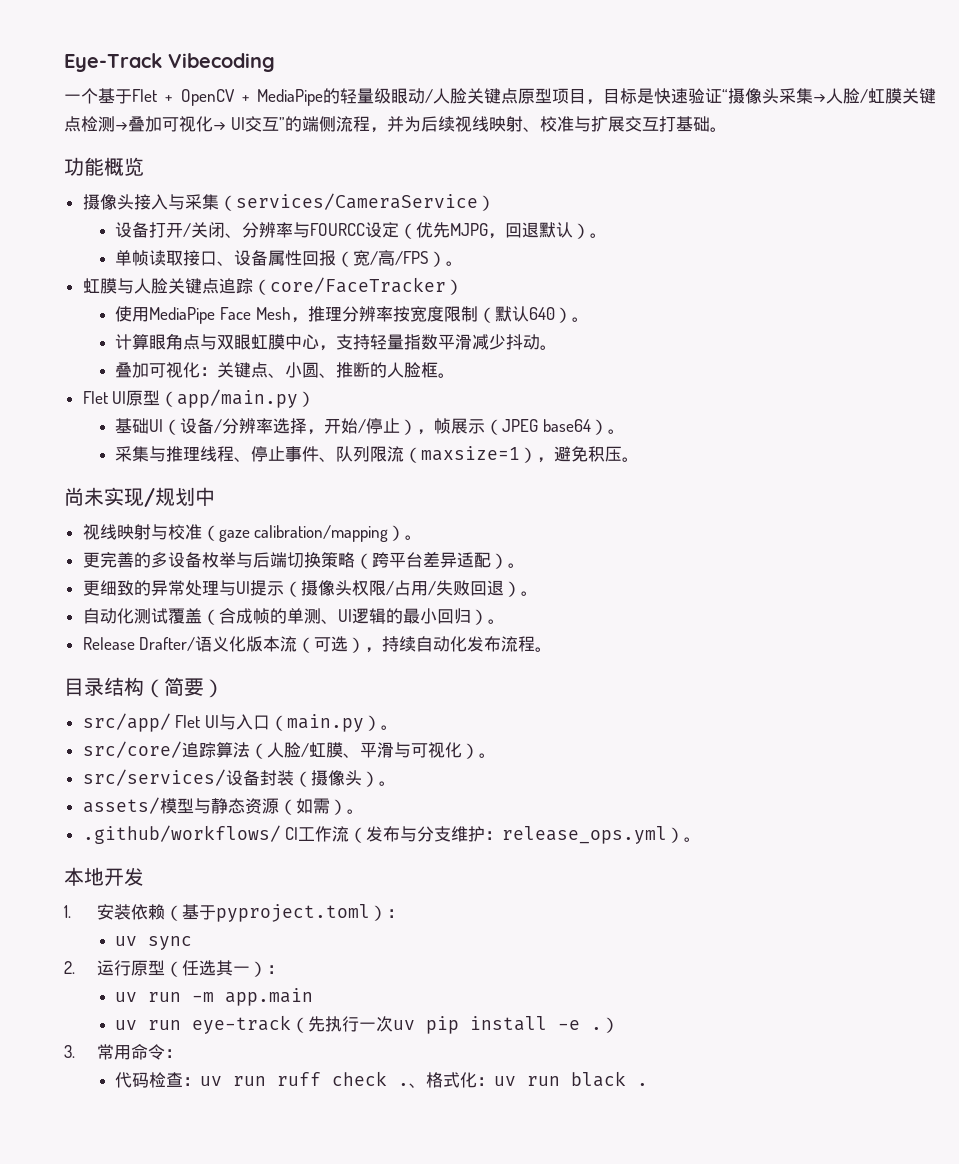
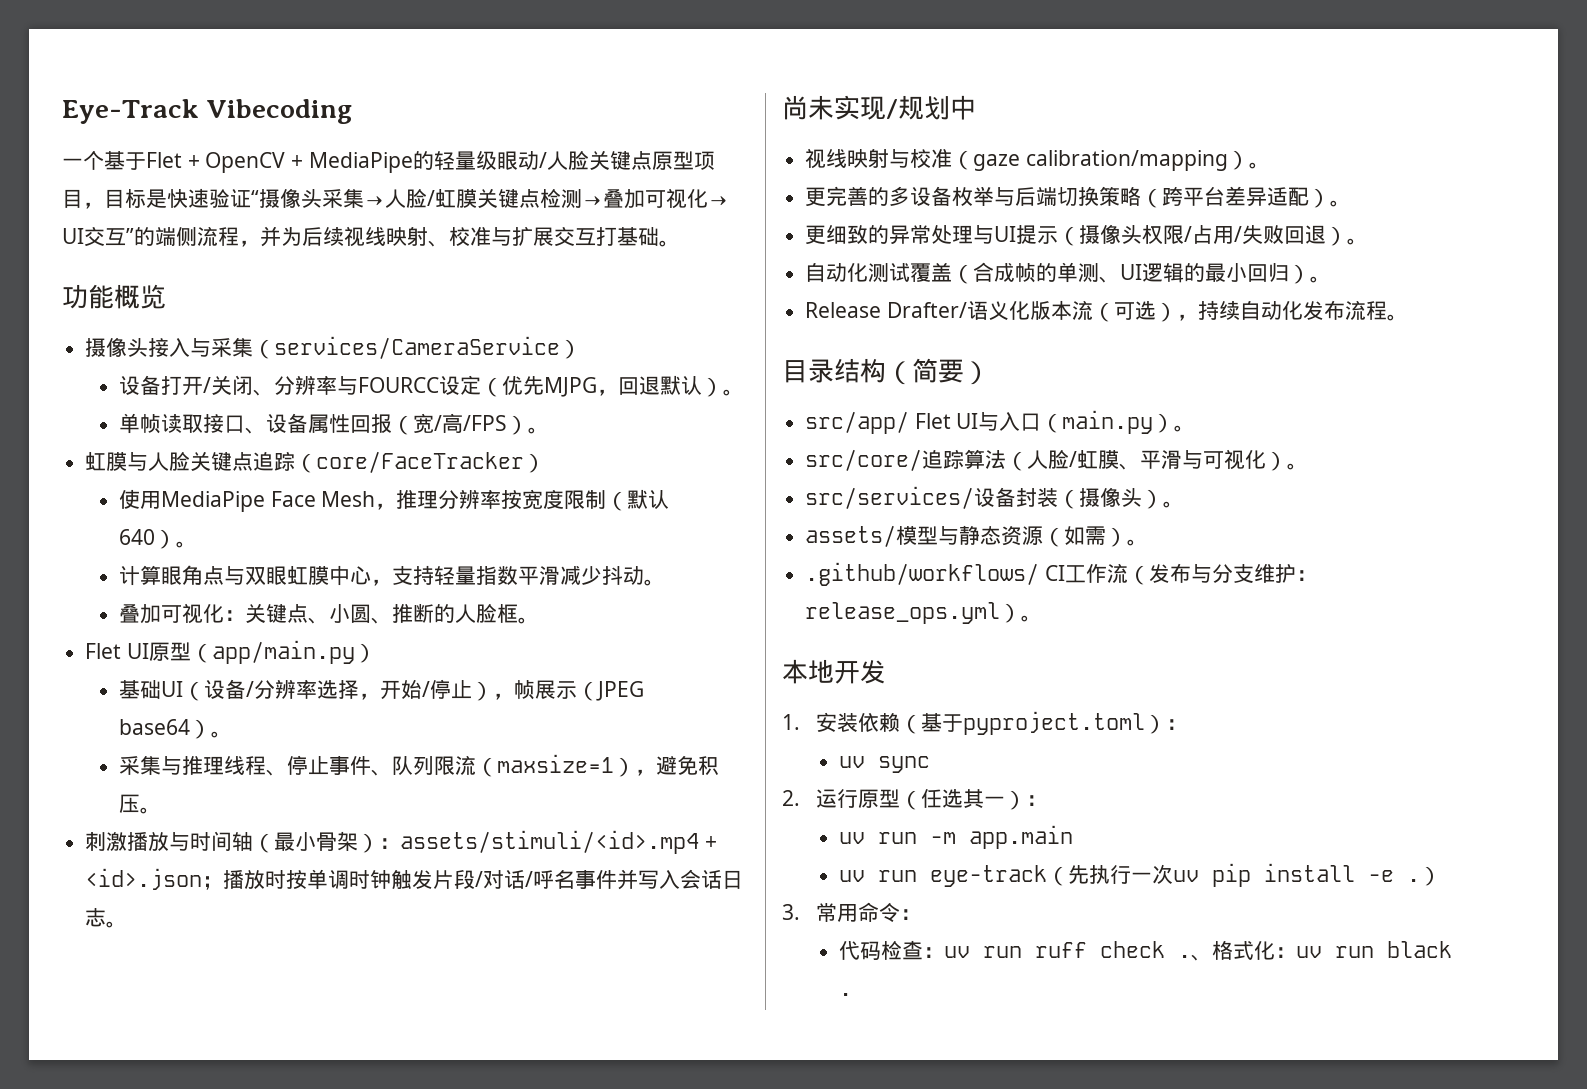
(640, 459) none -> [85,830,717,854] [85,868,744,890] [85,908,128,928] // 刺激播放与时间轴（最小骨架）：assets/stimuli/<id>.mp4 + <id>.json；播放时按单调时钟触发片段/对话/呼名事件并写入会话日志。

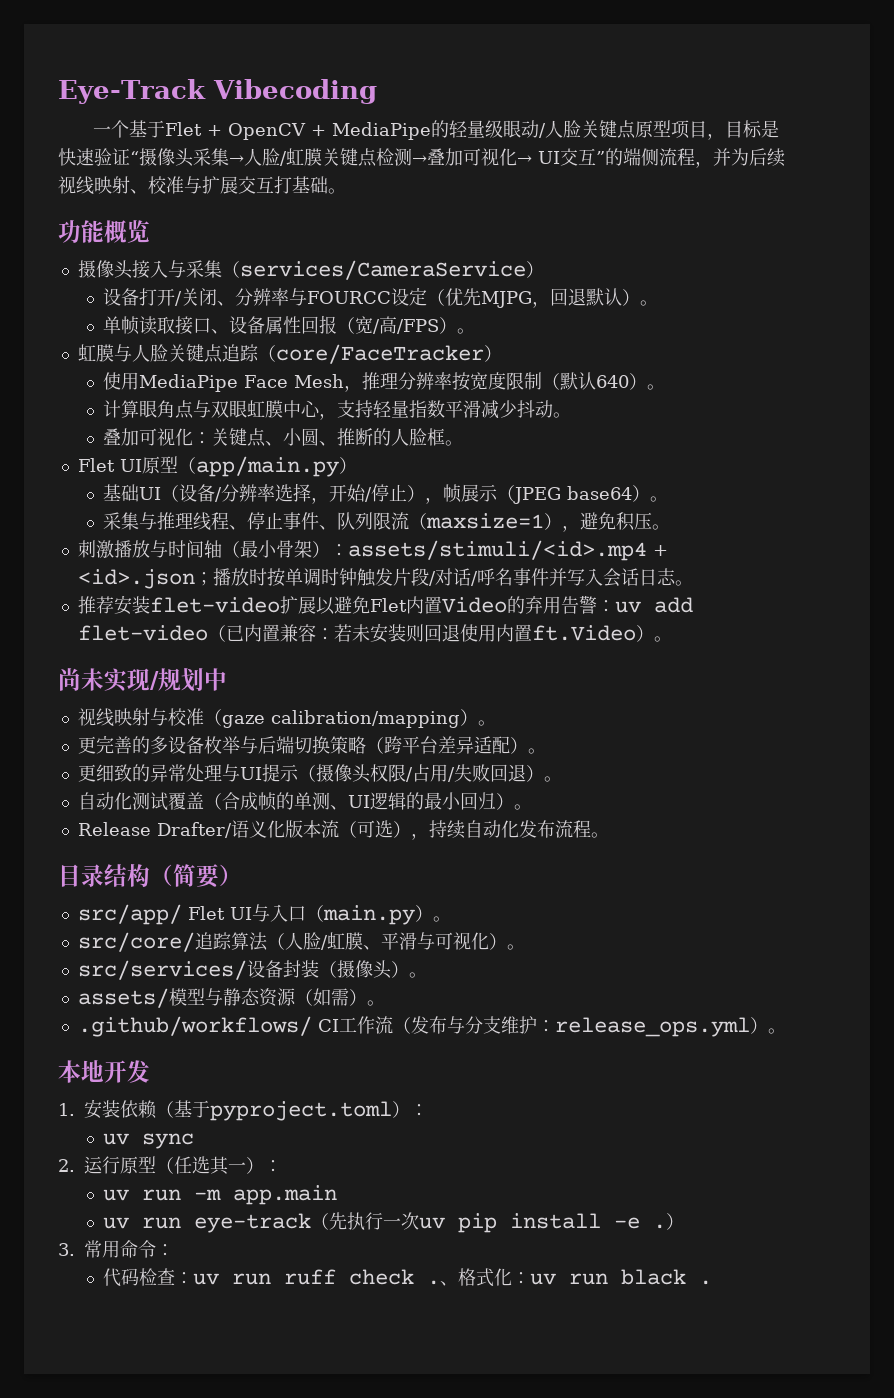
(128, 924) none -> [77,595,693,615] [77,623,672,643] // 推荐安装flet-video扩展以避免Flet内置Video的弃用告警：uv add flet-video（已内置兼容：若未安装则回退使用内置ft.Video）。

